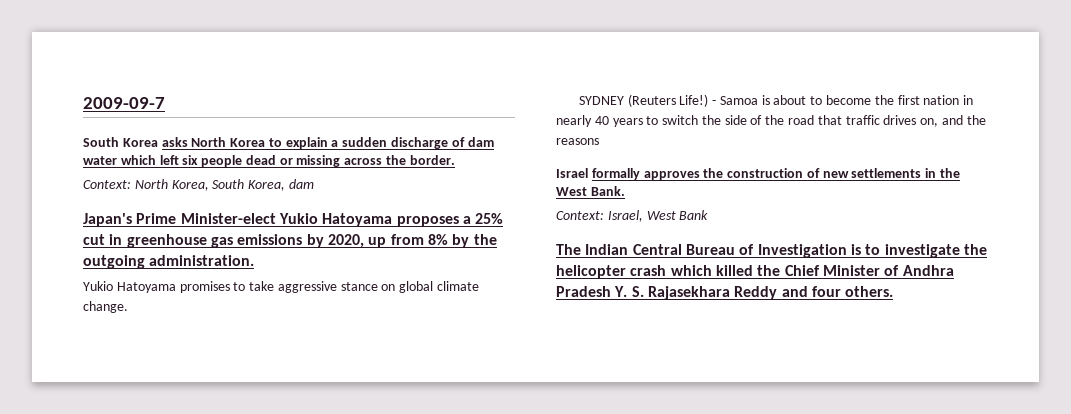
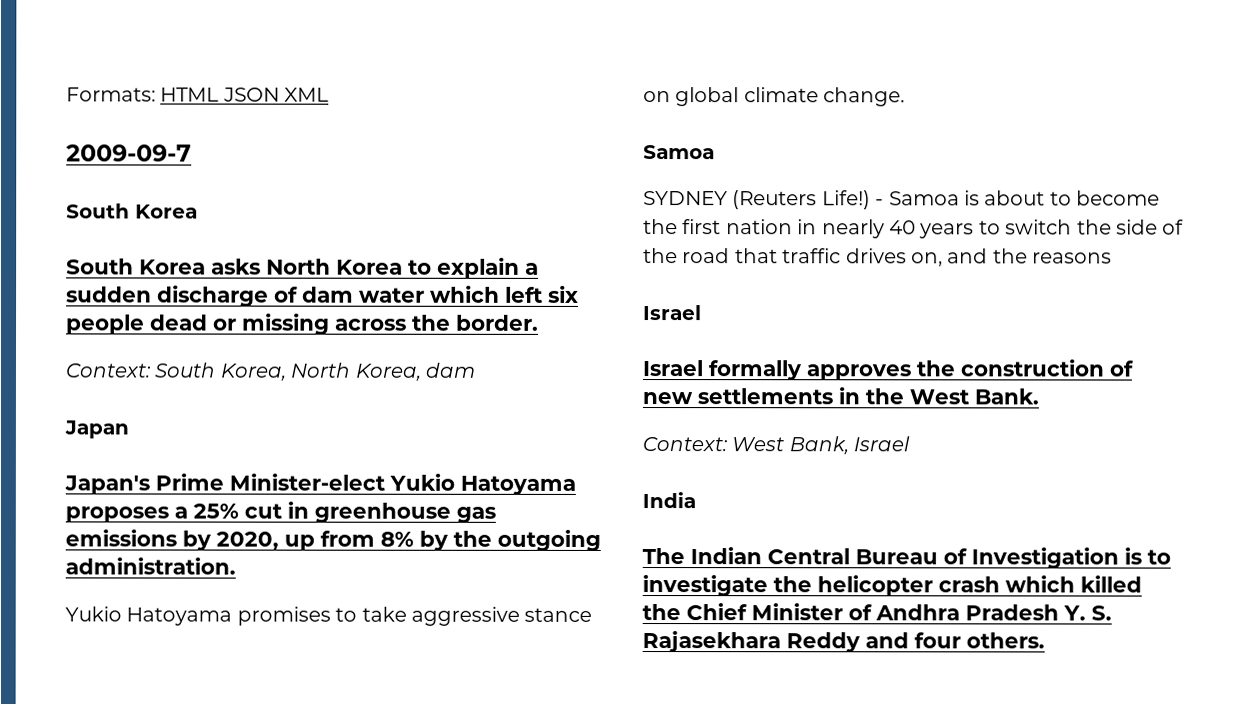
(83, 103) none -> [66,87,330,102] Formats: HTML JSON XML //
(158, 142) none -> [66,258,206,275] // South Korea
[134,179,245,191] North Korea, South -> [154,362,351,381] South Korea, North
(314, 184) none -> [64,420,129,439] // Japan
(128, 307) none -> [643,145,715,160] // Samoa
(588, 173) none -> [642,360,703,377] // Israel
[607,210,709,222] Israel, West Bank -> [731,436,911,455] [642,492,696,509] West Bank, Israel // India

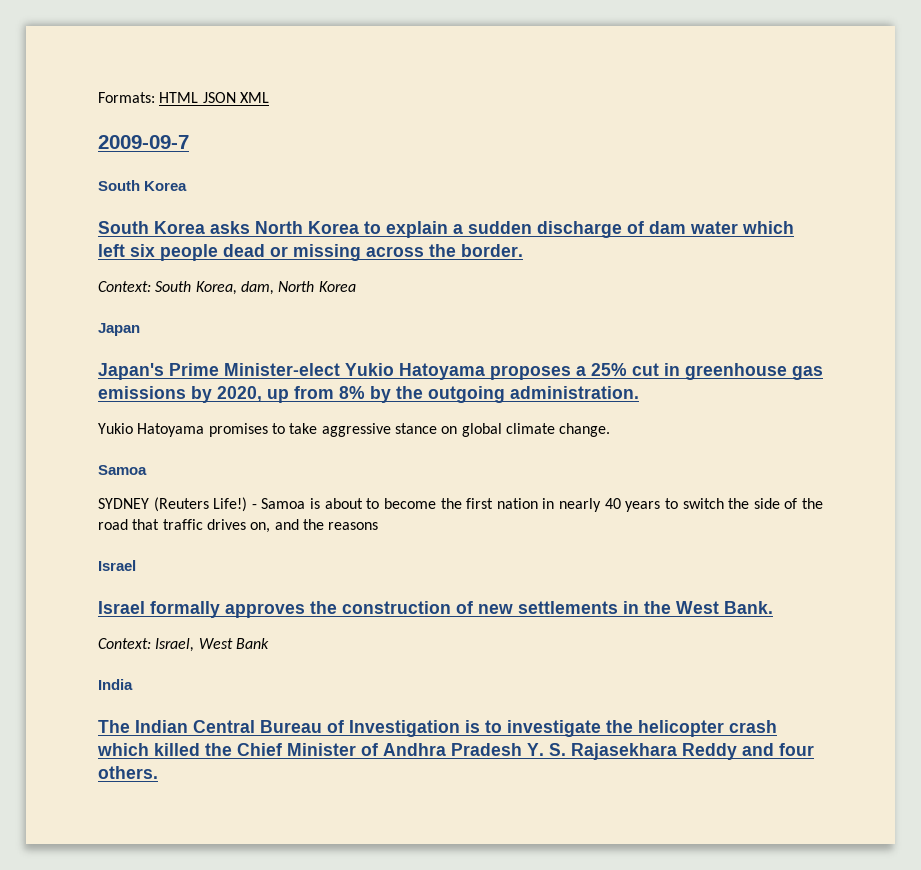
[290,362,475,381] North Korea, dam -> [240,281,356,295] dam, North Korea
[731,436,911,455] West Bank, Israel -> [155,638,269,652] Israel, West Bank

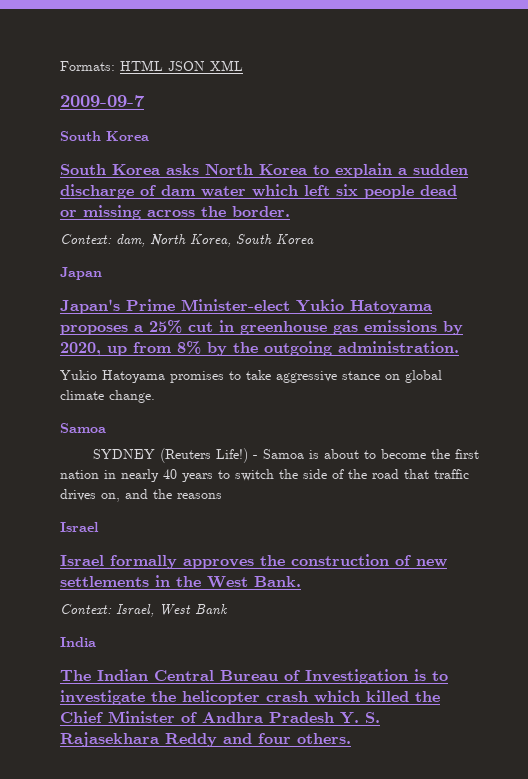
[155,281,315,295] South Korea, dam, North -> [116,234,272,247] dam, North Korea, South

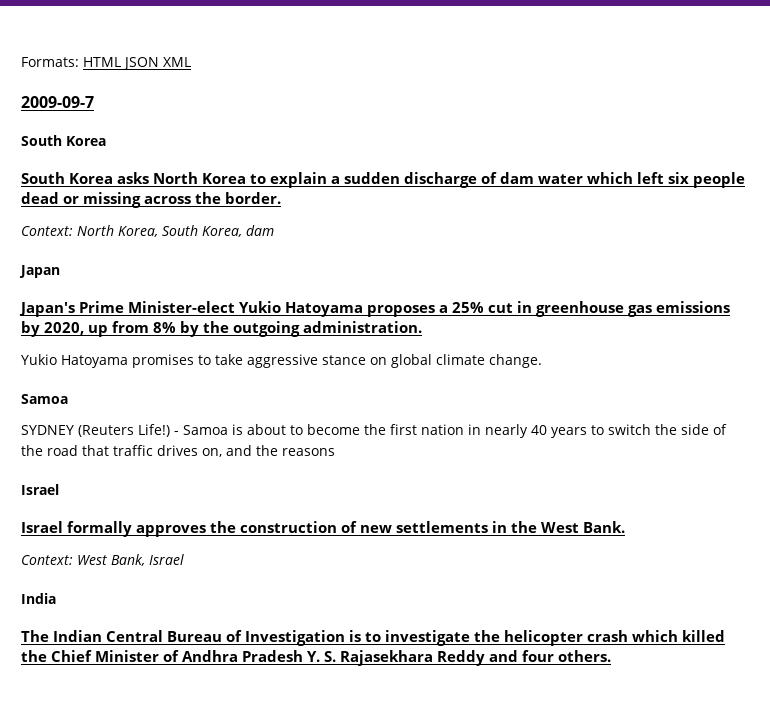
[116,234,145,247] dam, -> (73, 231) none
[276,234,314,245] Korea -> [202,225,274,237] Korea, dam
[116,604,228,617] Israel, West Bank -> [77,554,184,566] West Bank, Israel

